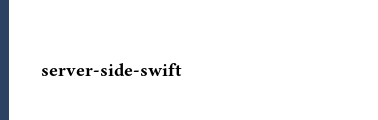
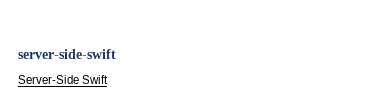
(182, 70) none -> [18,75,109,84] // Server-Side Swift

